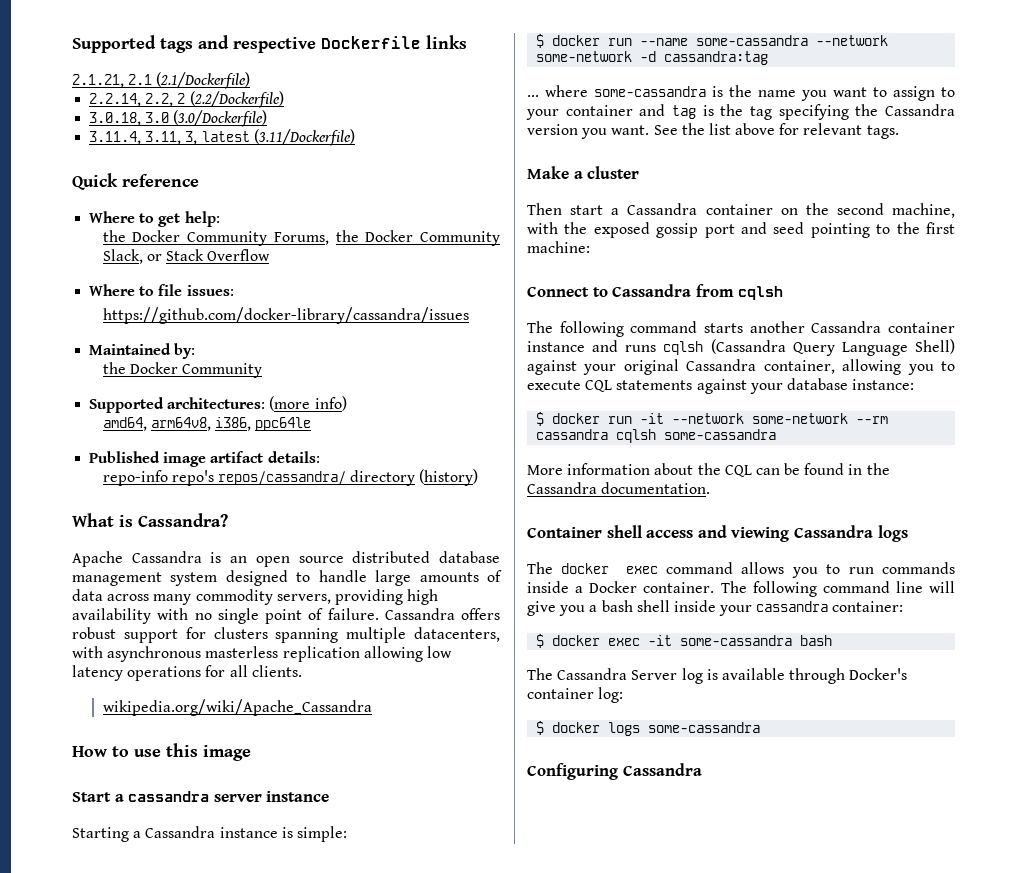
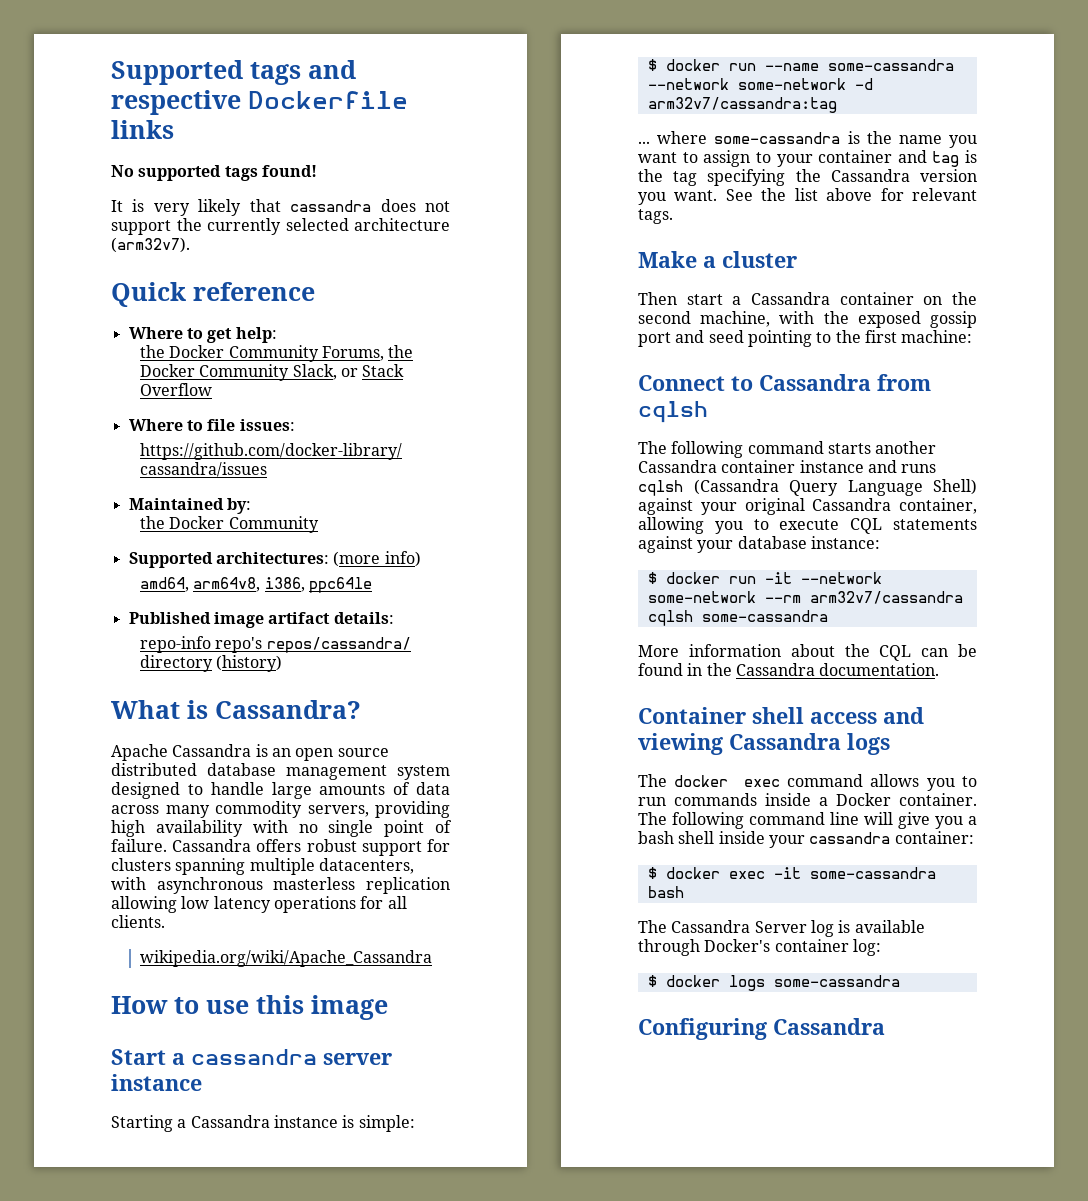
[72,72,251,89] [89,91,284,108] [89,110,268,127] [89,129,355,146] 2.1.21, 2.1 (2.1/Dockerfile) // 2.2.14, 2.2, 2 (2.2/Dockerfile) // 3.0.18, 3.0 (3.0/Dockerfile) // 3.11.4, 3.11, 3, latest (3.11/Dockerfile) -> [111,165,317,181] [111,199,450,216] [111,218,450,235] [111,237,190,253] No supported tags found! // It is very likely that cassandra does not support the currently selected architecture (arm32v7).
[664,51,769,65] cassandra:tag -> [647,97,837,113] arm32v7/cassandra:tag
[536,429,609,440] cassandra -> [809,591,963,604] arm32v7/cassandra

